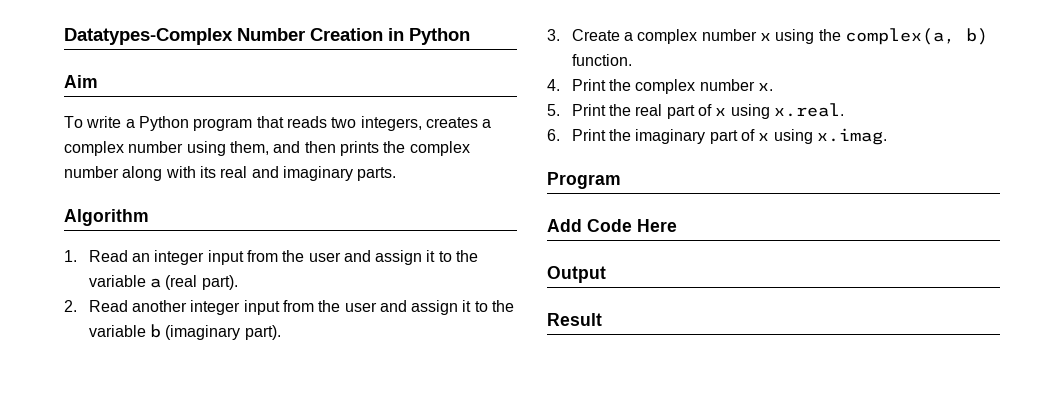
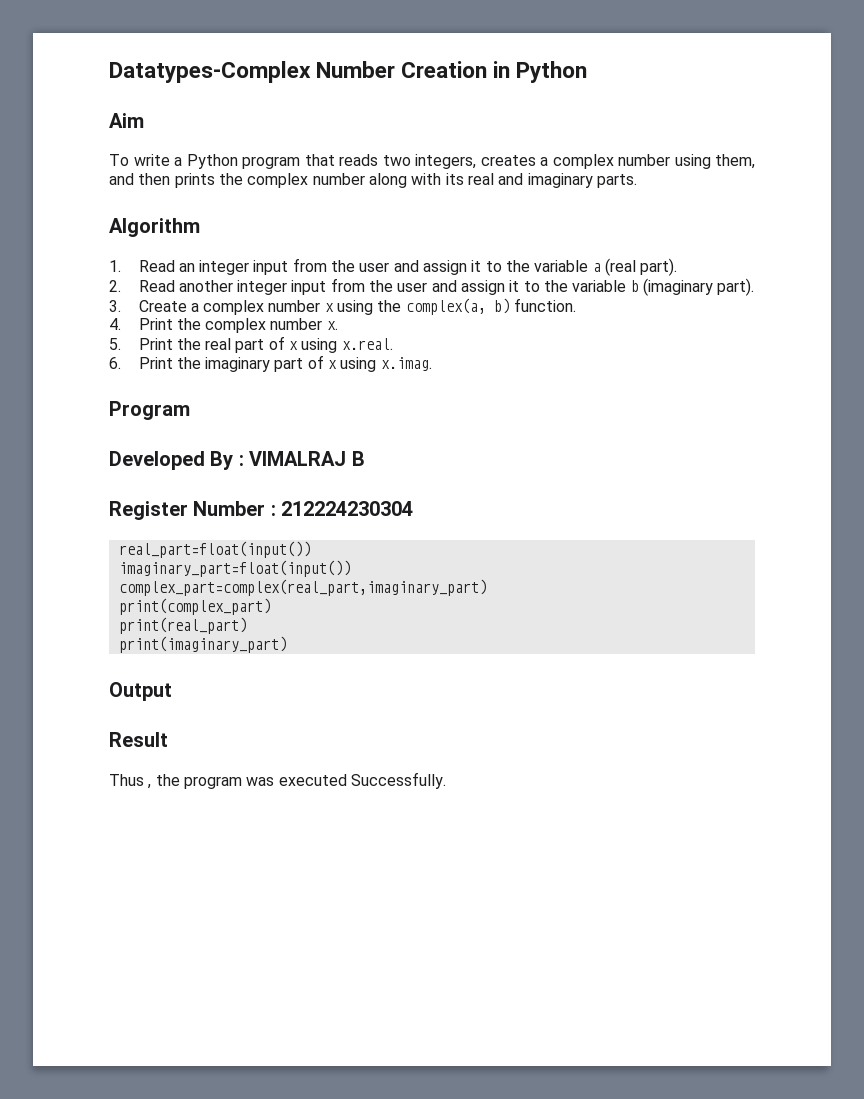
[547,219,677,232] [547,266,606,283] [547,313,602,326] Add Code Here // Output // Result -> [109,451,365,470] [109,501,414,520] [118,541,311,558] [118,560,351,577] [118,579,487,596] [118,598,271,615] [118,617,247,634] [118,636,287,653] [109,682,172,701] [109,732,168,747] [109,772,446,789] Developed By : VIMALRAJ B // Register Number : 212224230304 // real_part=float(input()) // imaginary_part=float(input()) // complex_part=complex(real_part,imaginary_part) // print(complex_part) // print(real_part) // print(imaginary_part) // Output // Result // Thus , the program was executed Successfully.

